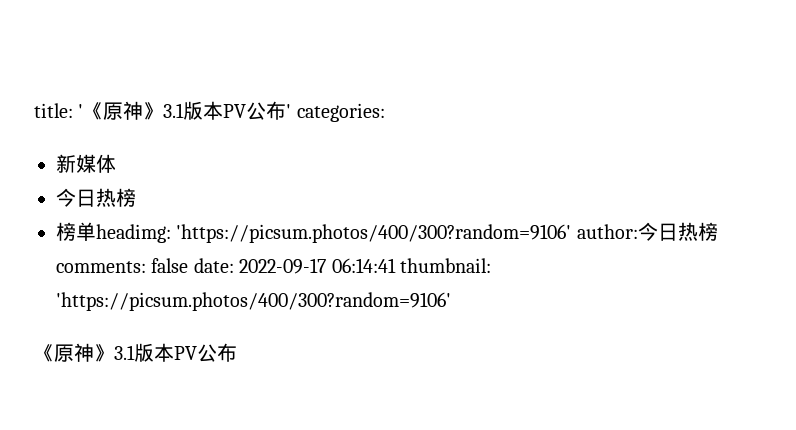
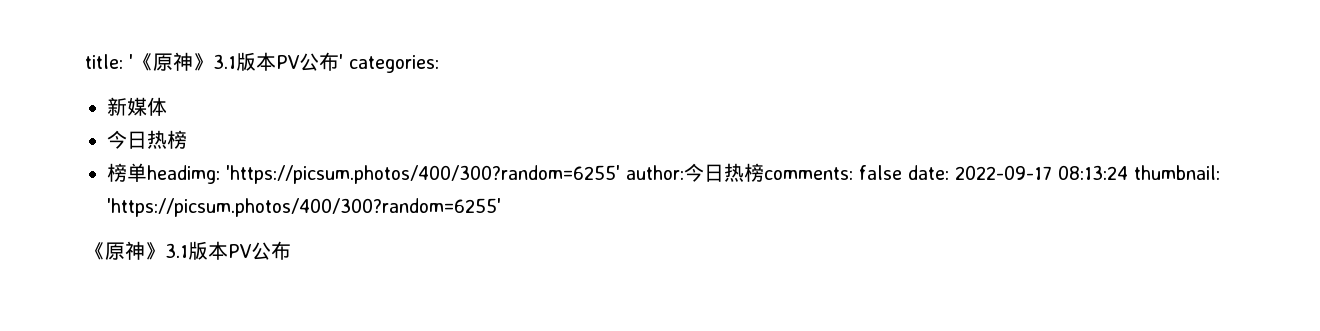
[176,224,572,243] 'https://picsum.photos/400/300?random=9106' -> [226,165,620,184] 'https://picsum.photos/400/300?random=6255'
[331,258,491,273] [56,292,451,311] 06:14:41 thumbnail: 'https://picsum.photos/400/300?random=9106' -> [1057,165,1220,180] [107,198,501,217] 08:13:24 thumbnail: 'https://picsum.photos/400/300?random=6255'

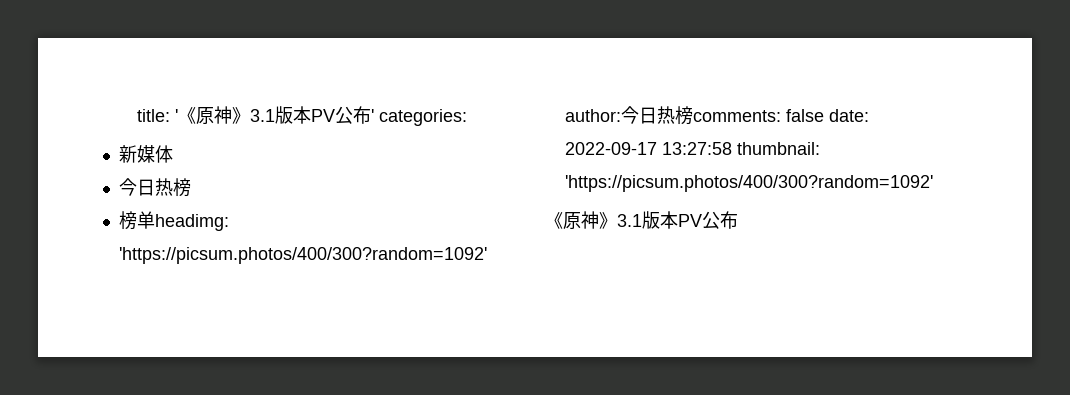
[226,165,620,184] 'https://picsum.photos/400/300?random=6255' -> [118,247,487,264] 'https://picsum.photos/400/300?random=1092'
[1057,165,1220,180] [107,198,501,217] 08:13:24 thumbnail: 'https://picsum.photos/400/300?random=6255' -> [661,142,820,155] [564,175,933,192] 13:27:58 thumbnail: 'https://picsum.photos/400/300?random=1092'

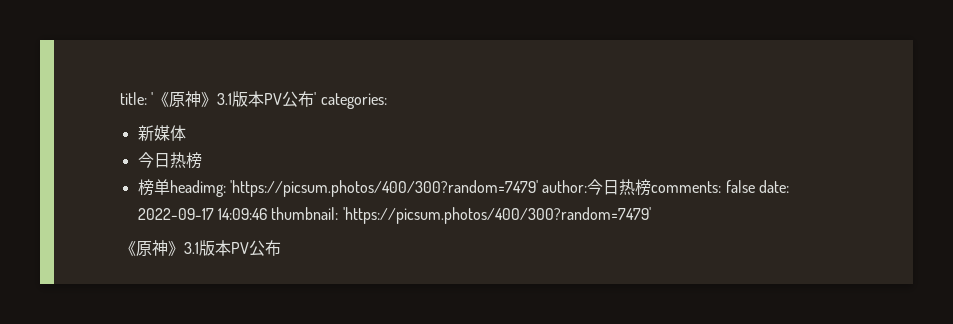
[118,247,487,264] 'https://picsum.photos/400/300?random=1092' -> [229,180,538,197] 'https://picsum.photos/400/300?random=7479'
[661,142,820,155] [564,175,933,192] 13:27:58 thumbnail: 'https://picsum.photos/400/300?random=1092' -> [217,207,651,224] 14:09:46 thumbnail: 'https://picsum.photos/400/300?random=7479'

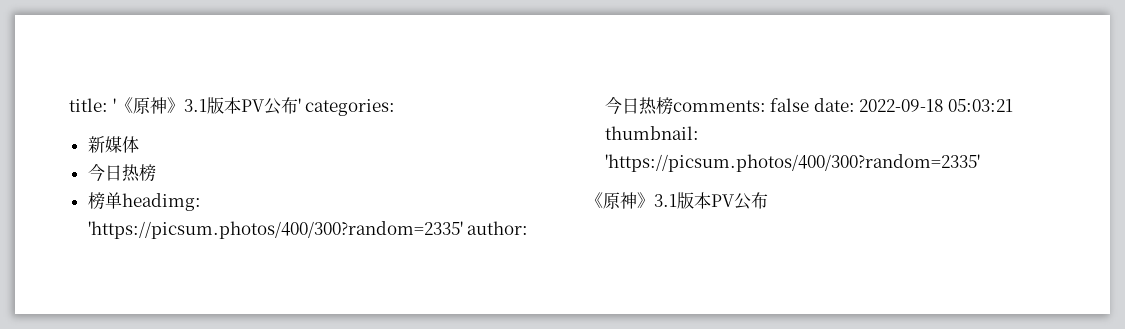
[229,180,538,197] 'https://picsum.photos/400/300?random=7479' -> [87,221,463,239] 'https://picsum.photos/400/300?random=2335'
[137,207,651,224] 2022-09-17 14:09:46 thumbnail: 'https://picsum.photos/400/300?random=7479' -> [859,99,1014,112] [604,126,699,140] [604,154,980,172] 2022-09-18 05:03:21 thumbnail: 'https://picsum.photos/400/300?random=2335'

